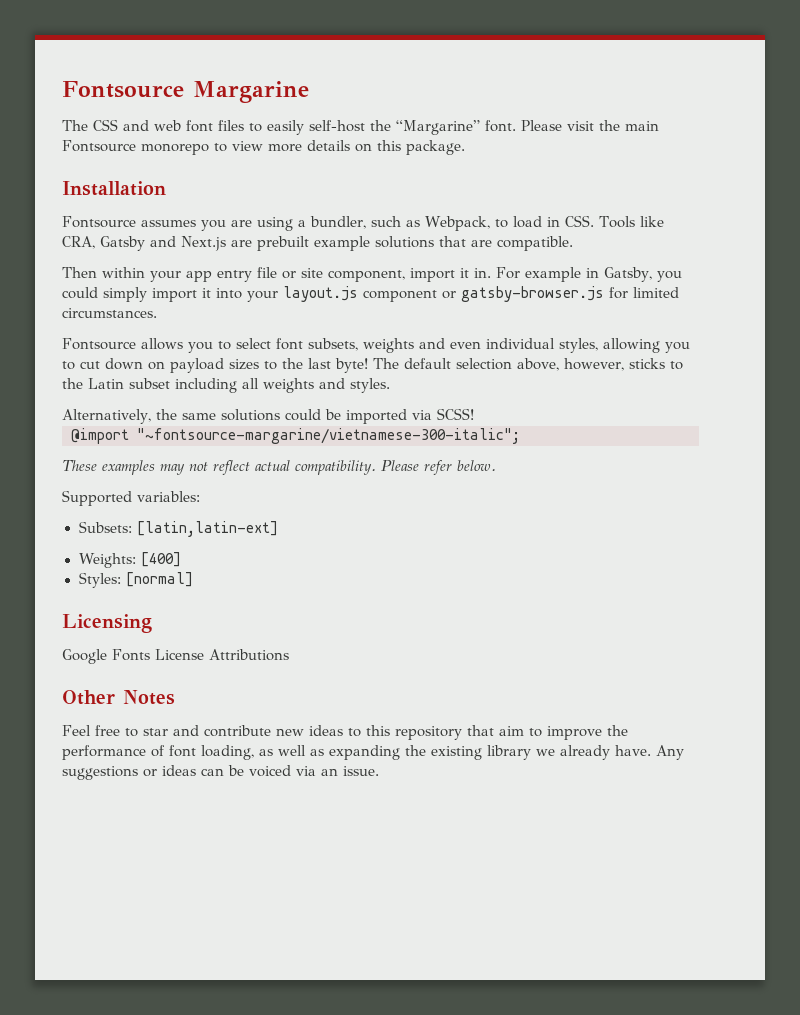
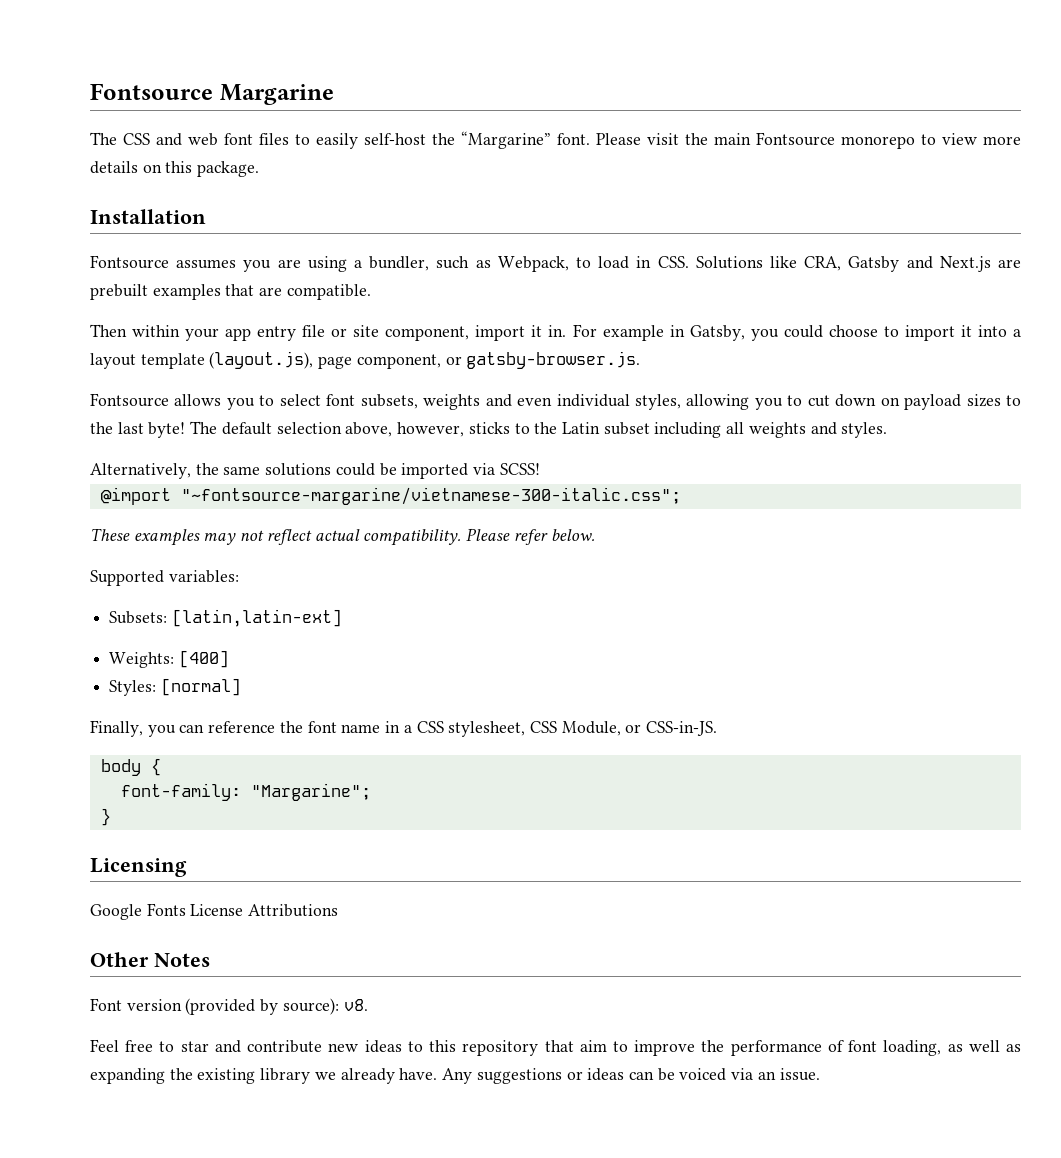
[598,216,635,228] Tools -> [695,256,763,269] Solutions
[314,236,434,251] example solutions -> [152,284,221,300] examples
[103,287,147,302] simply -> [828,325,899,337] choose to
[247,286,679,302] [62,308,157,318] your layout.js component or gatsby-browser.js for limited circumstances. -> [1012,329,1021,337] [90,351,641,369] a layout template (layout.js), page component, or gatsby-browser.js.
[137,428,520,444] "~fontsource-margarine/vietnamese-300-italic"; -> [180,487,681,505] "~fontsource-margarine/vietnamese-300-italic.css";
(193, 579) none -> [90,720,718,737] [100,758,161,776] [120,783,371,801] [100,808,111,826] // Finally, you can reference the font name in a CSS stylesheet, CSS Module, or CSS-in-JS. // body { // font-family: "Margarine"; // }
(175, 697) none -> [90,998,368,1015] // Font version (provided by source): v8.

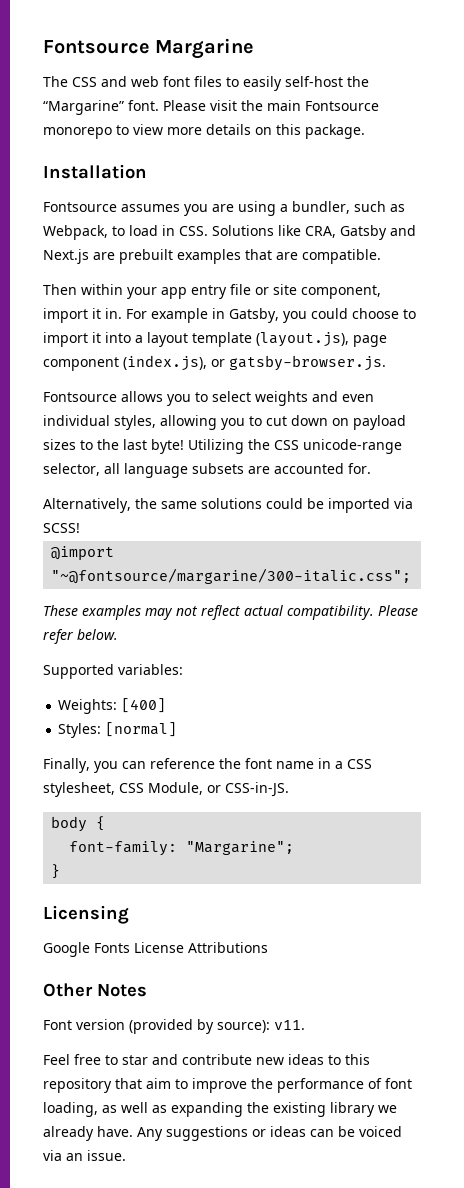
[356,354,441,369] component, -> [43,355,207,371] component (index.js),
[326,394,418,409] font subsets, -> (251, 396) none
[190,421,888,438] The default selection above, however, sticks to the Latin subset including all weights and styles. -> [188,439,402,454] [43,463,371,478] Utilizing the CSS unicode-range selector, all language subsets are accounted for.
[180,487,681,505] "~fontsource-margarine/vietnamese-300-italic.css"; -> [51,568,412,584] "~@fontsource/margarine/300-italic.css";
[109,609,342,627] // Subsets: [latin,latin-ext] -> (183, 669) none
[343,999,368,1011] v8. -> [274,1020,305,1030] v11.

